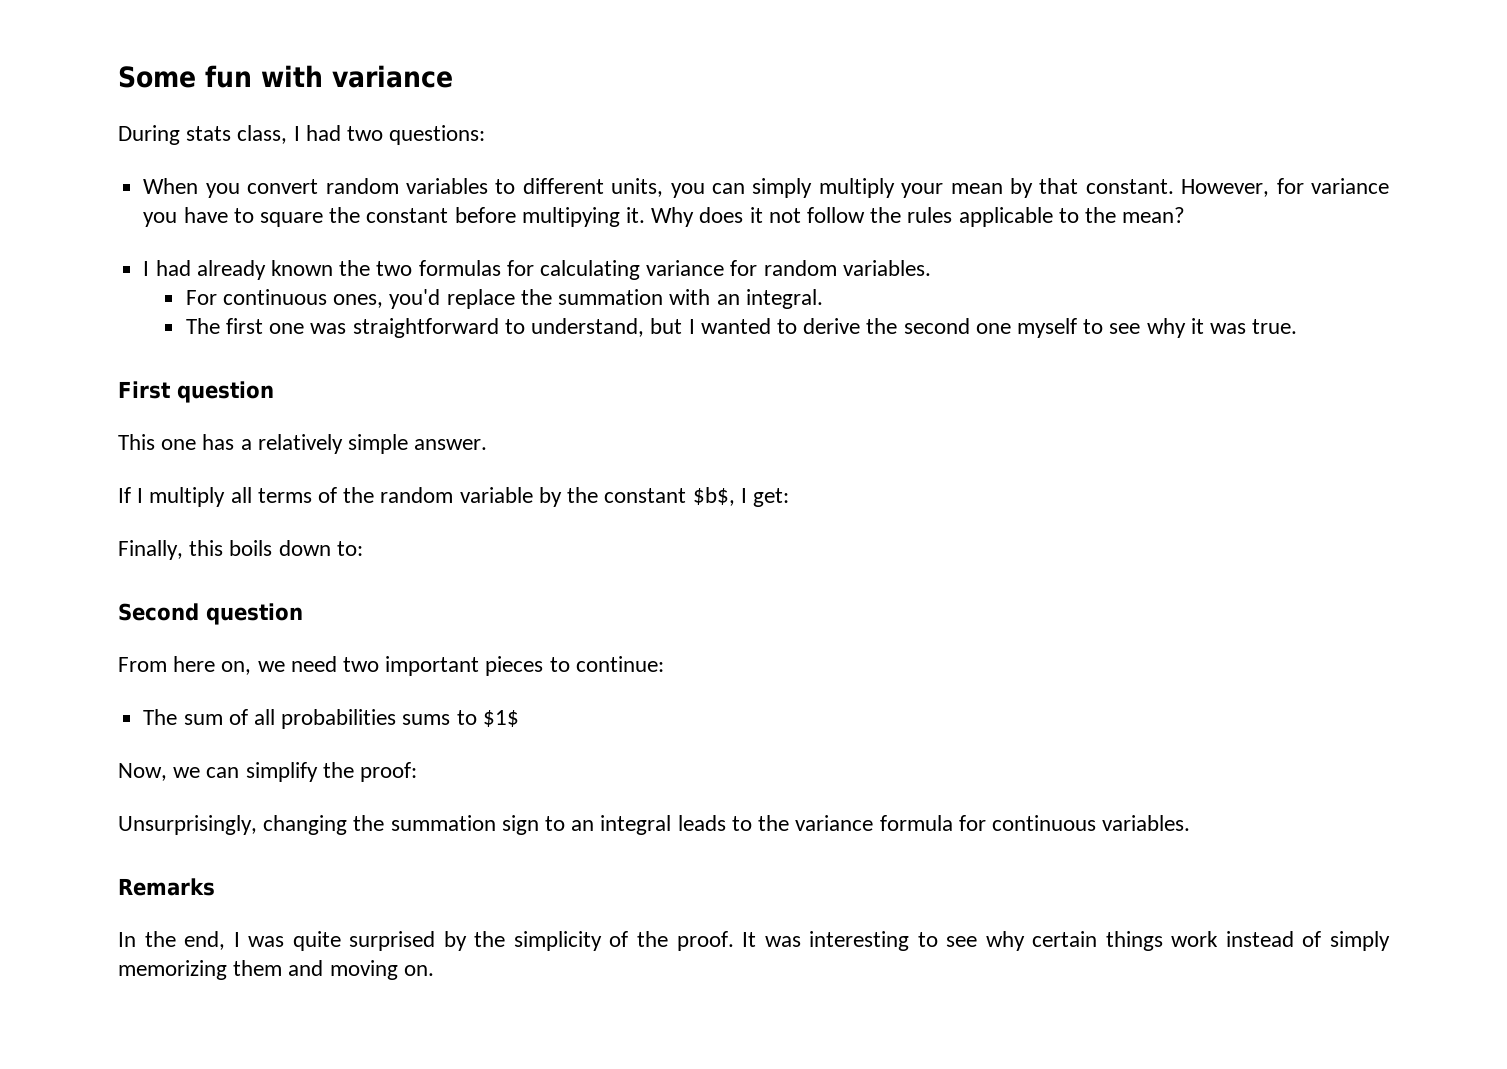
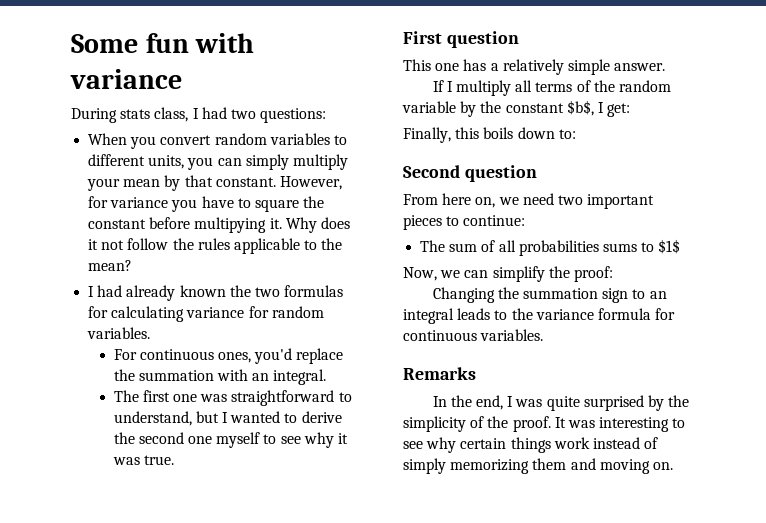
[118,815,348,835] Unsurprisingly, changing -> [432,287,495,303] Changing

